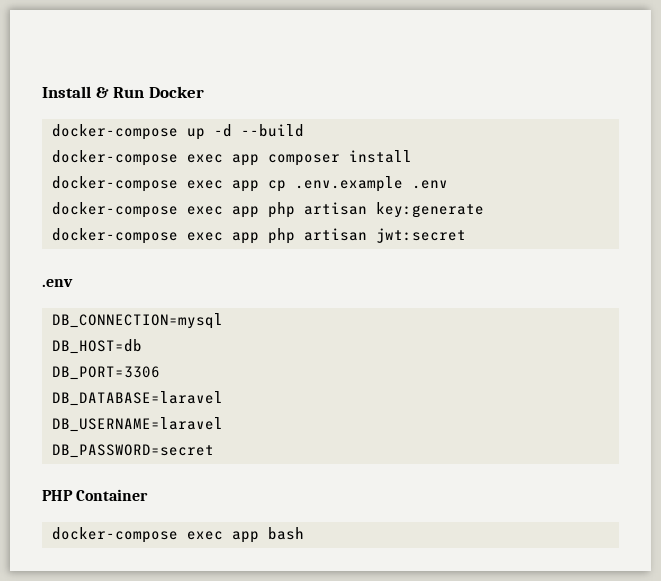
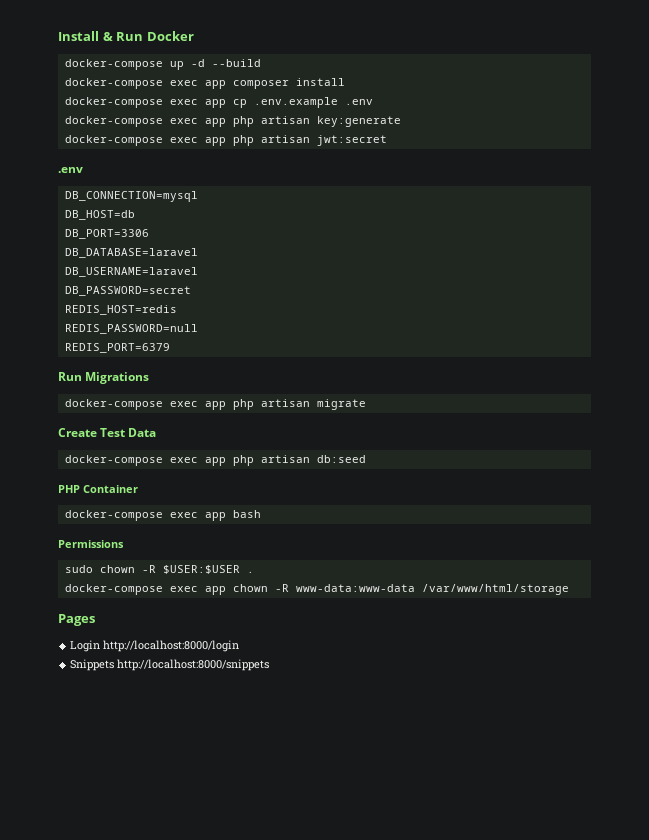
(214, 451) none -> [64,305,177,315] [64,324,198,334] [64,343,170,353] [58,372,150,384] [64,399,366,410] [58,428,157,437] [64,455,366,466] // REDIS_HOST=redis // REDIS_PASSWORD=null // REDIS_PORT=6379 // Run Migrations // docker-compose exec app php artisan migrate // Create Test Data // docker-compose exec app php artisan db:seed
(304, 533) none -> [58,540,124,548] [64,565,254,574] [64,584,569,595] [58,614,95,626] [70,640,240,652] [70,659,270,671] // Permissions // sudo chown -R $USER:$USER . // docker-compose exec app chown -R www-data:www-data /var/www/html/storage // Pages // Login http://localhost:8000/login // Snippets http://localhost:8000/snippets

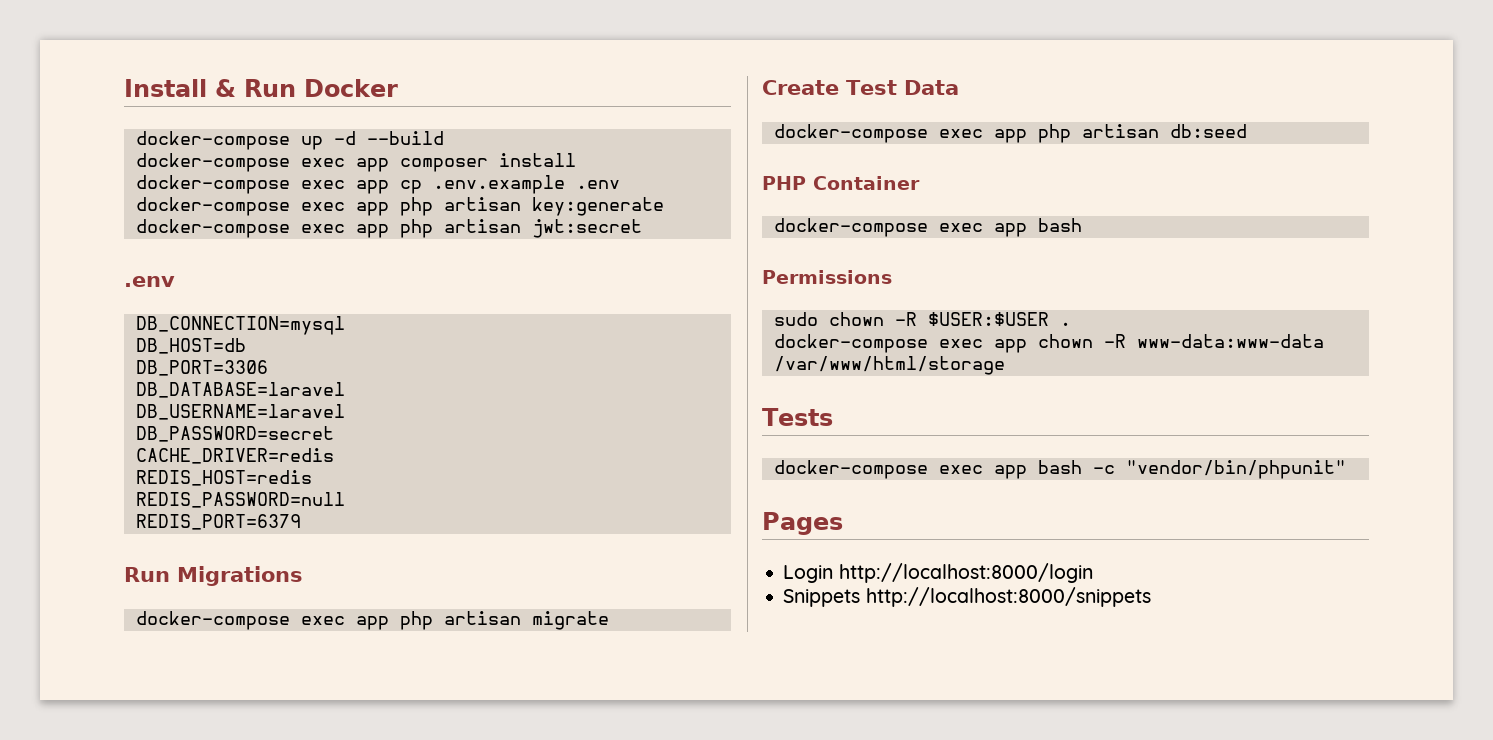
(191, 291) none -> [135,448,334,464] // CACHE_DRIVER=redis
(569, 589) none -> [762,408,833,426] [773,460,1346,479] // Tests // docker-compose exec app bash -c "vendor/bin/phpunit"

